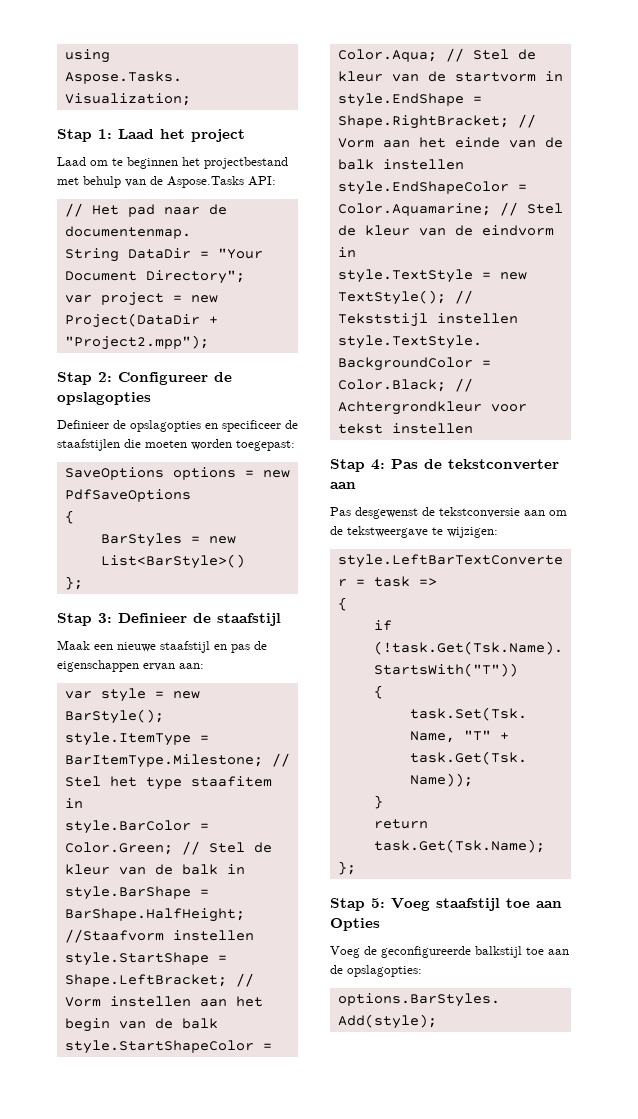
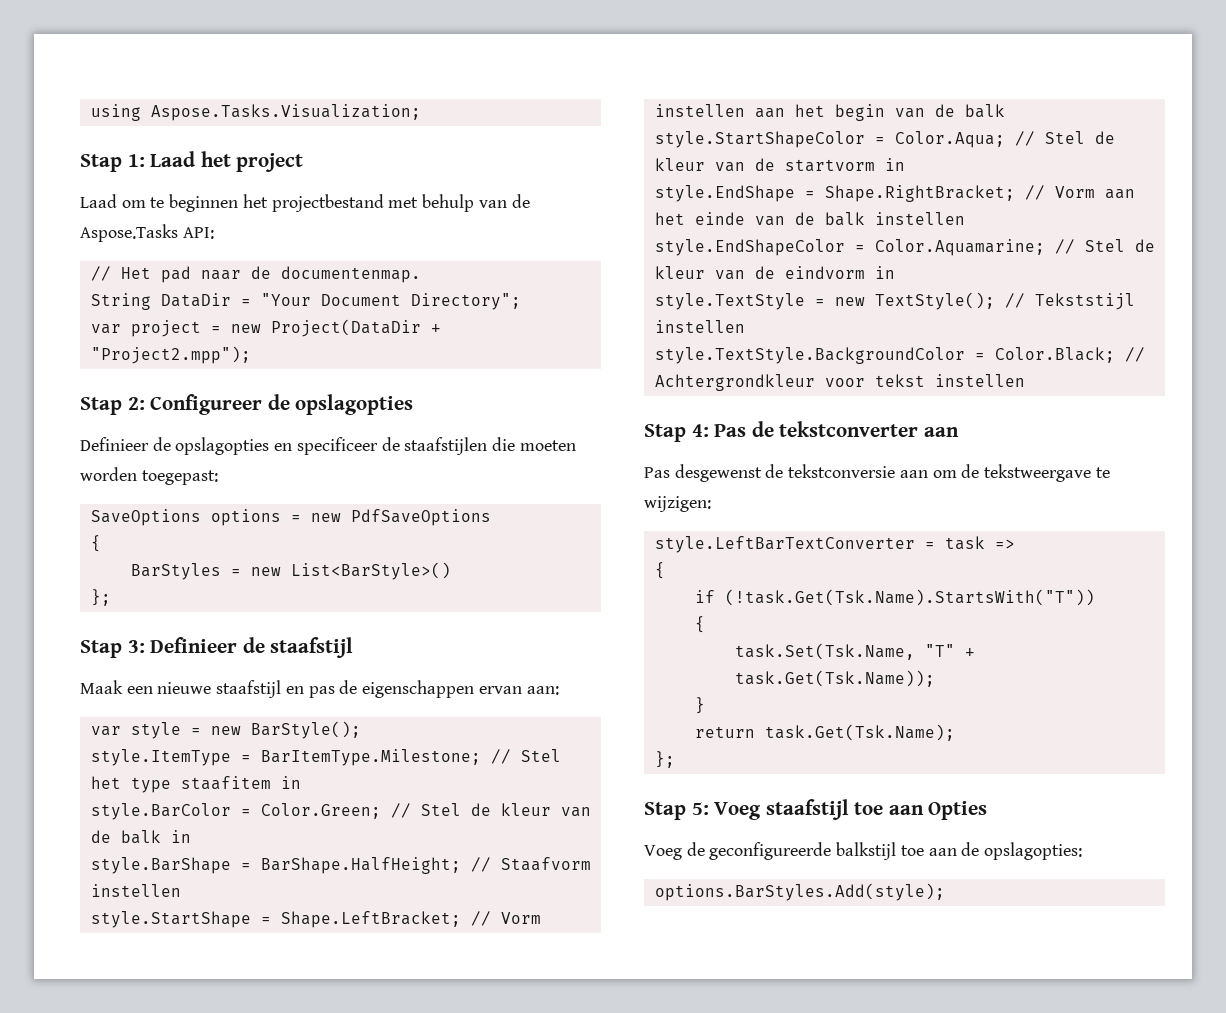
[64,929,164,943] //Staafvorm -> [470,857,591,872] // Staafvorm

